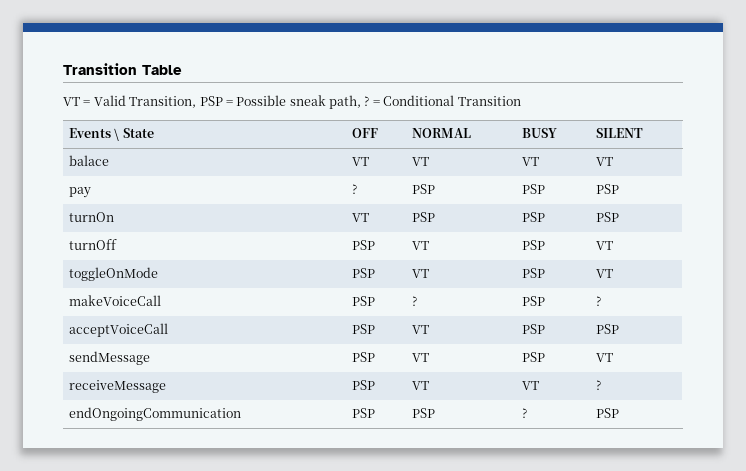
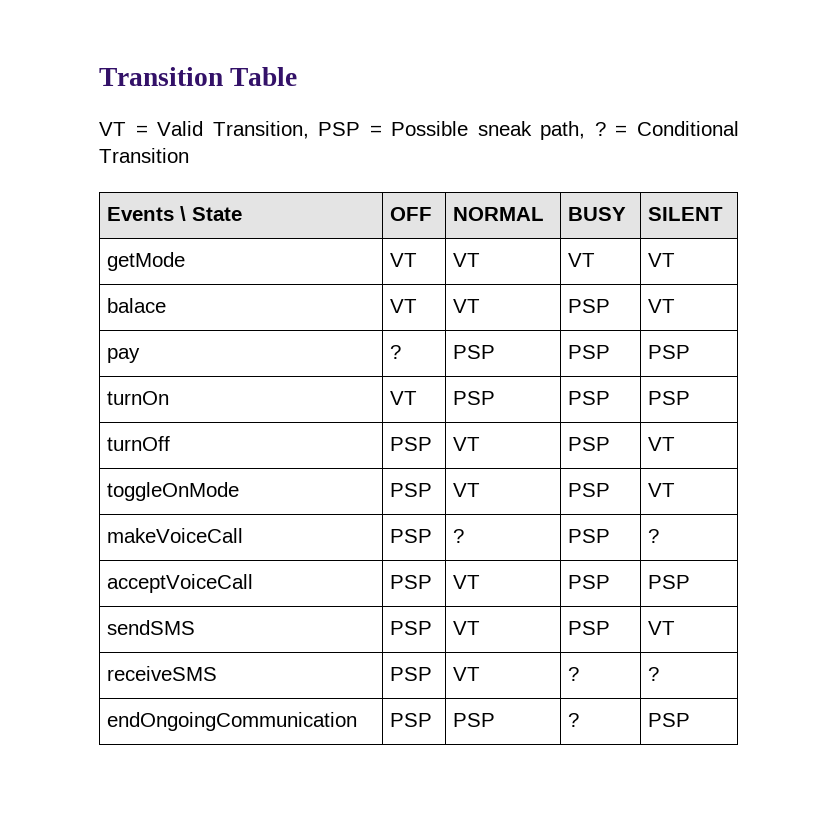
(643, 133) none -> [107,252,186,271] [390,253,418,267] [453,253,481,267] [568,253,596,267] [648,253,676,267] // getMode | VT | VT | VT | VT
[521,157,539,166] VT -> [568,299,611,313] PSP
[68,351,150,365] [351,352,375,362] [411,353,429,362] [521,352,545,362] [595,353,613,362] [68,380,166,393] [351,380,375,390] [411,381,429,390] [521,381,539,390] sendMessage | PSP | VT | PSP | VT // receiveMessage | PSP | VT | VT -> [107,620,196,635] [390,621,433,635] [453,621,481,635] [568,621,611,635] [648,621,676,635] [107,666,218,681] [390,667,433,681] [453,667,481,681] [568,667,580,681] sendSMS | PSP | VT | PSP | VT // receiveSMS | PSP | VT | ?

